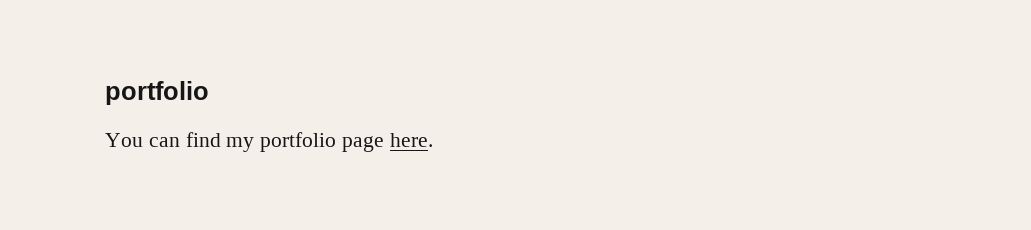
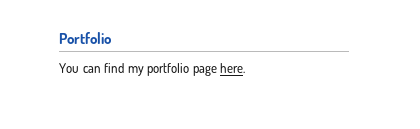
[105,81,209,105] portfolio -> [59,32,111,44] Portfolio

